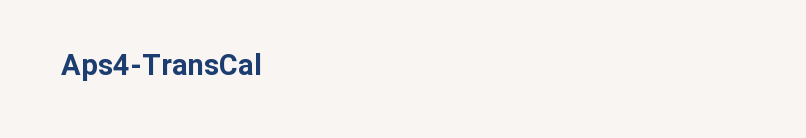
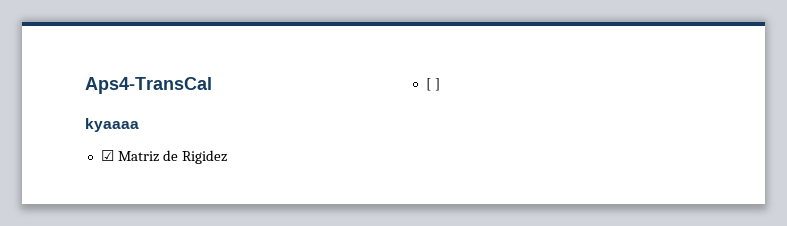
(262, 67) none -> [85,118,139,132] [100,150,227,164] [425,78,440,91] // kyaaaa // ☑ Matriz de Rigidez // [ ]

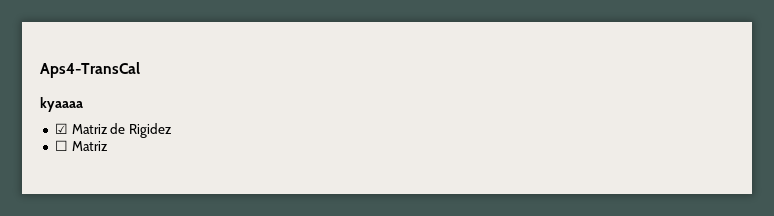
[425,78,440,91] [ ] -> [54,140,108,151] ☐ Matriz

